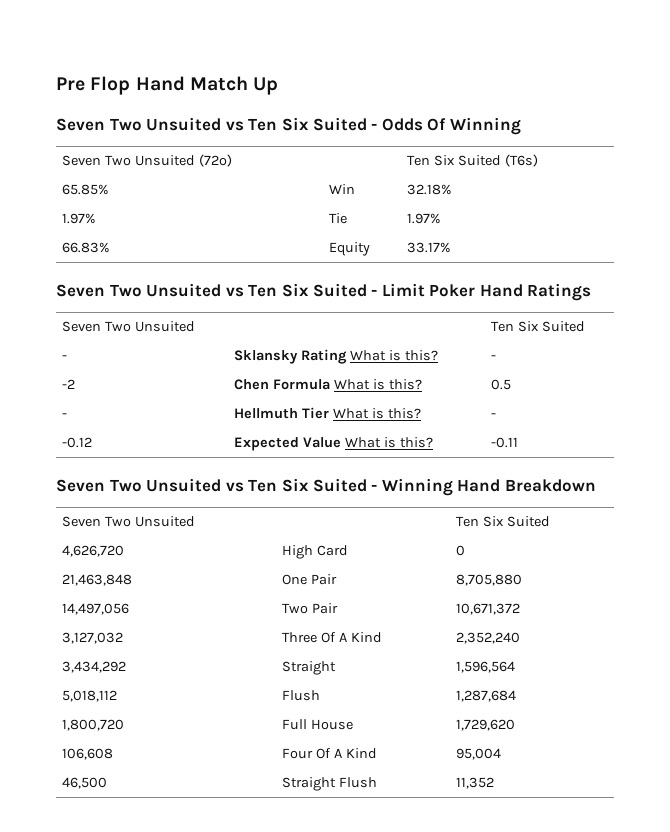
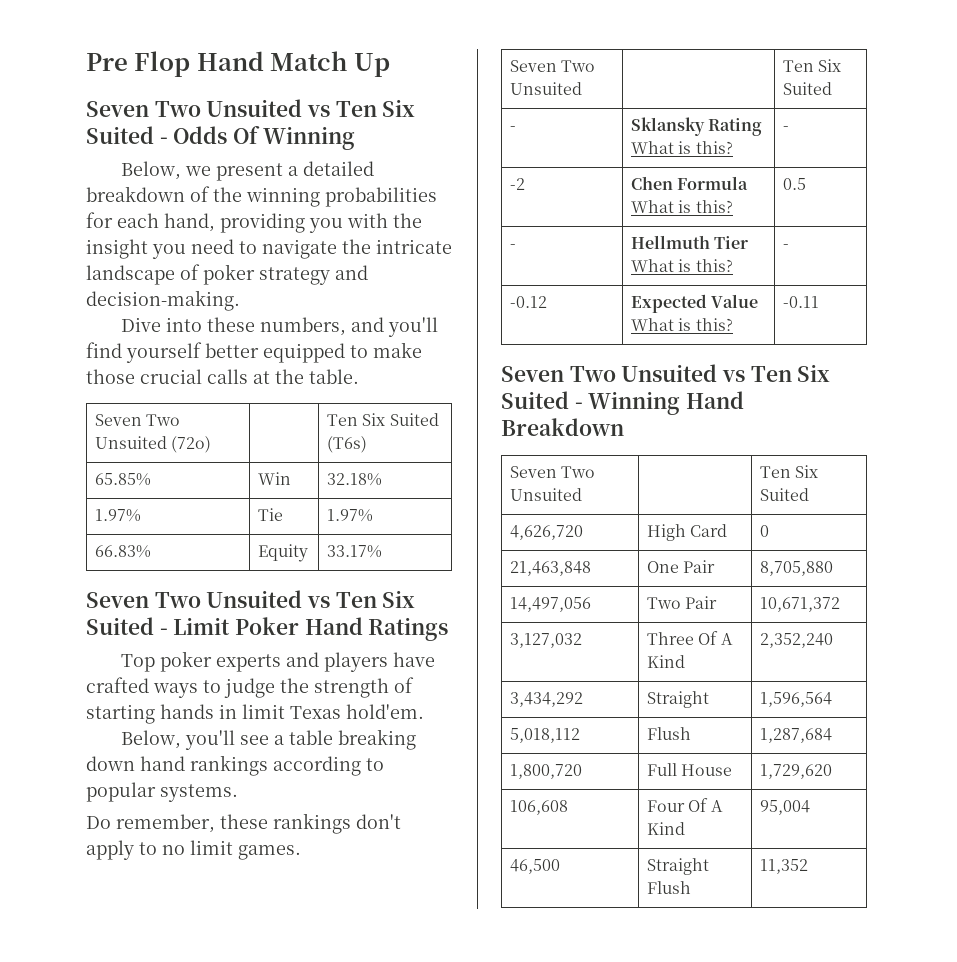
(521, 126) none -> [120,161,374,181] [86,186,437,207] [86,212,422,233] [86,239,452,259] [86,264,368,285] [86,290,240,311] [120,317,438,337] [86,342,422,363] [86,369,359,384] // Below, we present a detailed breakdown of the winning probabilities for each hand, providing you with the insight you need to navigate the intricate landscape of poker strategy and decision-making. // Dive into these numbers, and you'll find yourself better equipped to make those crucial calls at the table.
(592, 292) none -> [120,651,435,672] [86,677,414,698] [86,704,424,724] [120,729,416,750] [86,755,384,776] [86,782,238,802] [86,813,401,834] [86,840,301,860] // Top poker experts and players have crafted ways to judge the strength of starting hands in limit Texas hold'em. // Below, you'll see a table breaking down hand rankings according to popular systems. // Do remember, these rankings don't apply to no limit games.

